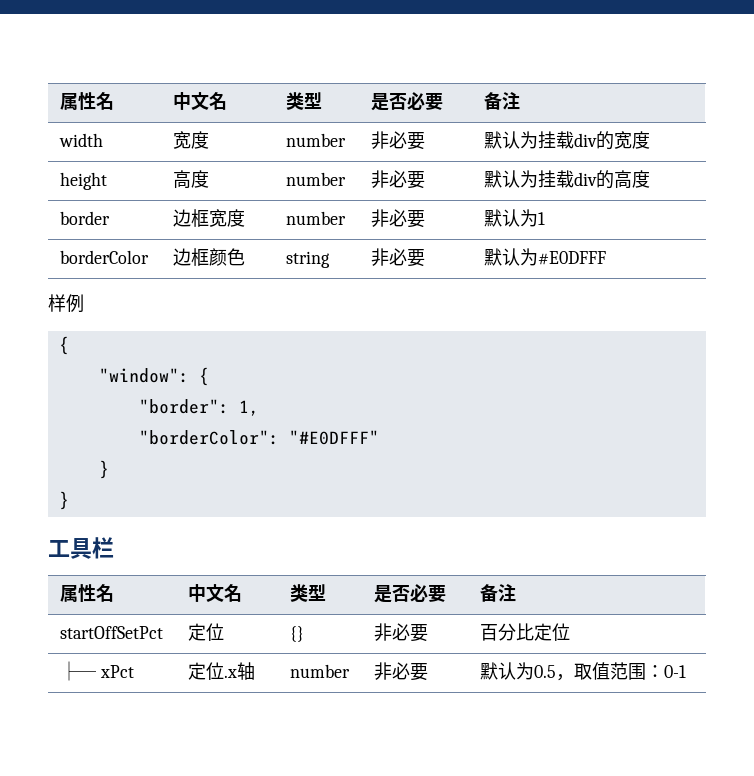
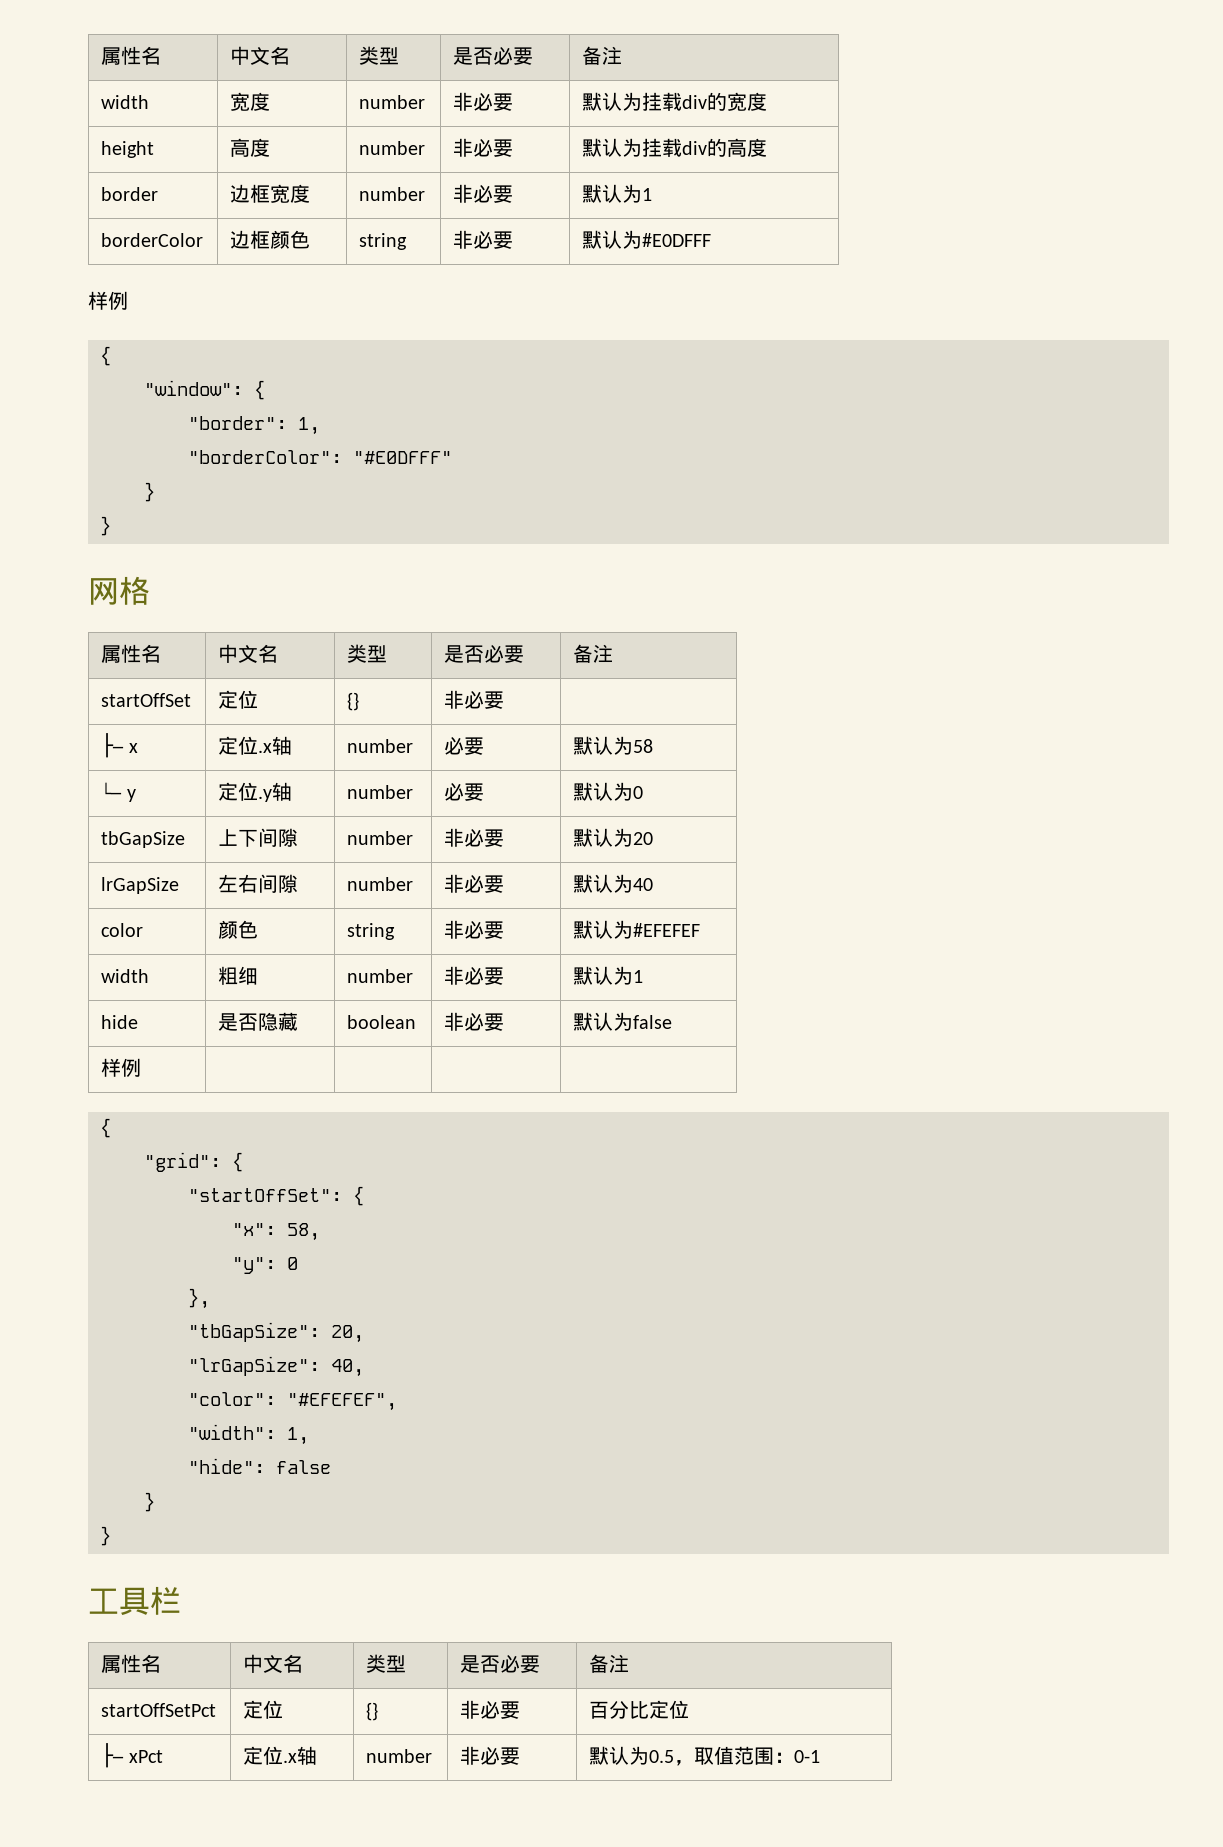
(69, 500) none -> [88,576,150,605] [101,644,162,663] [218,644,279,663] [347,644,388,663] [444,645,525,663] [573,644,614,663] [101,693,192,707] [218,690,259,709] [347,692,360,711] [444,690,505,709] [101,733,138,758] [218,736,293,755] [347,739,414,753] [444,737,485,755] [573,736,654,755] [101,782,136,802] [218,782,293,802] [347,785,414,799] [444,783,485,801] [573,782,644,801] [101,831,186,848] [218,828,299,847] [347,831,414,845] [444,828,505,847] [573,828,654,847] [101,877,180,894] [218,874,299,893] [347,877,414,891] [444,874,505,893] [573,874,654,893] [101,923,144,937] [218,920,259,939] [347,923,396,940] [444,920,505,939] [573,920,701,939] [101,969,150,983] [218,966,259,985] [347,969,414,983] [444,966,505,985] [573,966,644,985] [101,1015,139,1029] [218,1012,299,1031] [347,1015,417,1029] [444,1012,505,1031] [573,1012,673,1031] [101,1058,142,1077] [100,1118,111,1138] [144,1152,243,1172] [188,1186,364,1206] [232,1223,320,1241] [232,1257,298,1274] [188,1288,210,1309] [188,1322,364,1343] [188,1356,364,1377] [188,1392,397,1411] [188,1424,309,1445] [188,1458,331,1474] [144,1492,155,1512] [100,1526,111,1546] // 网格 // 属性名 | 中文名 | 类型 | 是否必要 | 备注 // startOffSet | 定位 | {} | 非必要 | // ├─ x | 定位.x轴 | number | 必要 | 默认为58 // └─ y | 定位.y轴 | number | 必要 | 默认为0 // tbGapSize | 上下间隙 | number | 非必要 | 默认为20 // lrGapSize | 左右间隙 | number | 非必要 | 默认为40 // color | 颜色 | string | 非必要 | 默认为#EFEFEF // width | 粗细 | number | 非必要 | 默认为1 // hide | 是否隐藏 | boolean | 非必要 | 默认为false // 样例 | | | | // { // "grid": { // "startOffSet": { // "x": 58, // "y": 0 // }, // "tbGapSize": 20, // "lrGapSize": 40, // "color": "#EFEFEF", // "width": 1, // "hide": false // } // }

